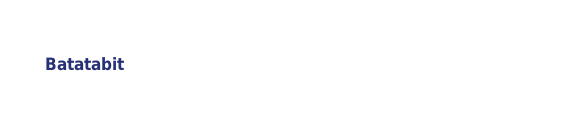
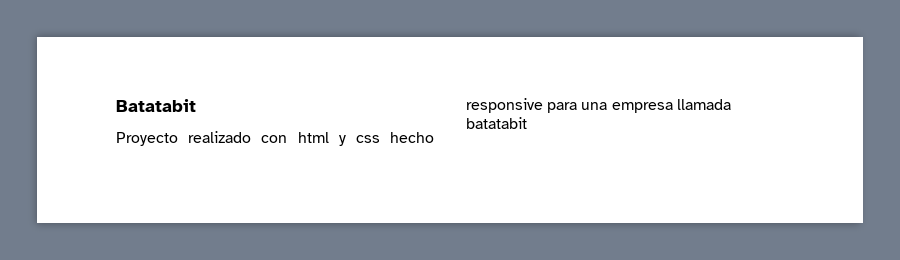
(124, 64) none -> [116,131,434,146] [466,98,731,113] [466,117,527,129] // Proyecto realizado con html y css hecho responsive para una empresa llamada batatabit

